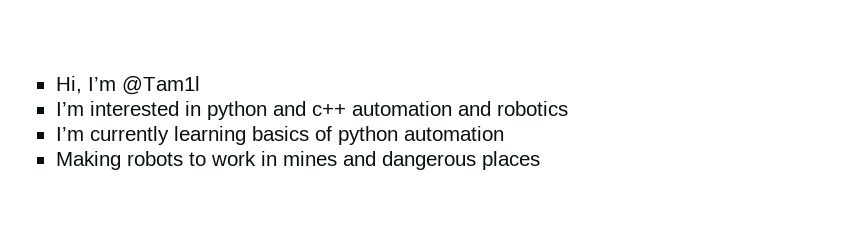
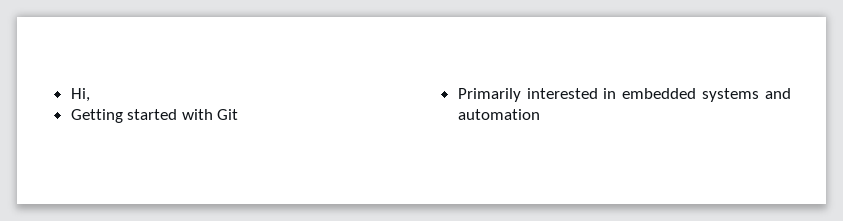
[87,76,200,95] [55,101,568,120] [55,126,504,145] [55,151,540,170] I’m @Tam1l // I’m interested in python and c++ automation and robotics // I’m currently learning basics of python automation // Making robots to work in mines and dangerous places -> [70,109,239,123] [457,88,791,102] [457,109,540,120] // Getting started with Git // Primarily interested in embedded systems and automation

